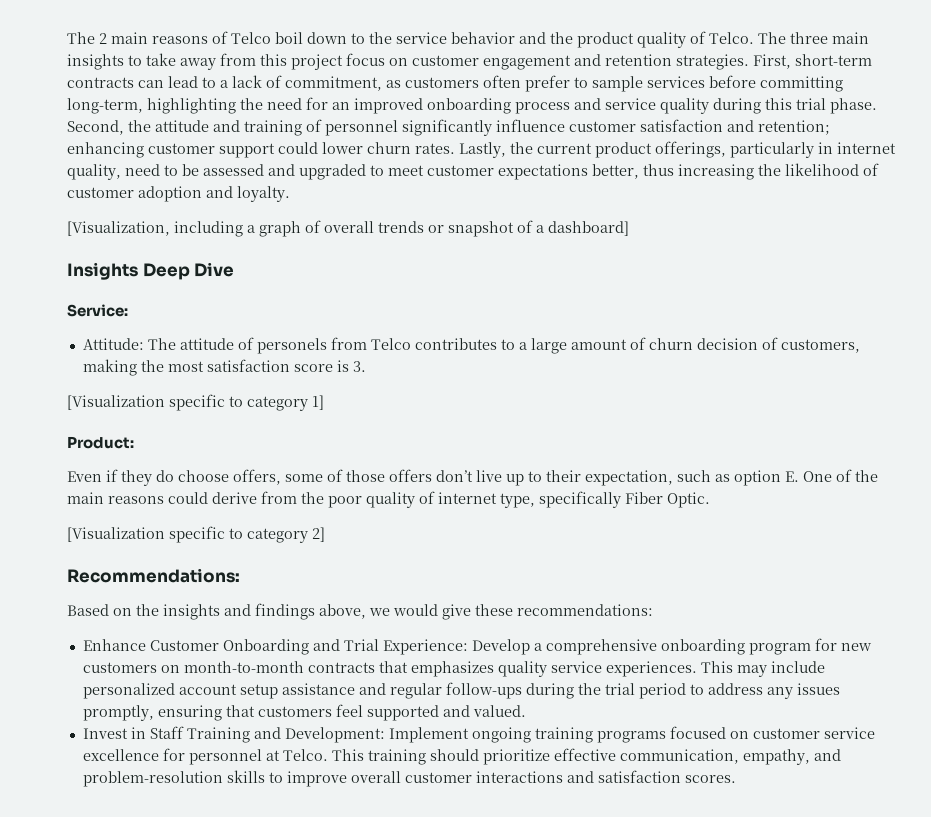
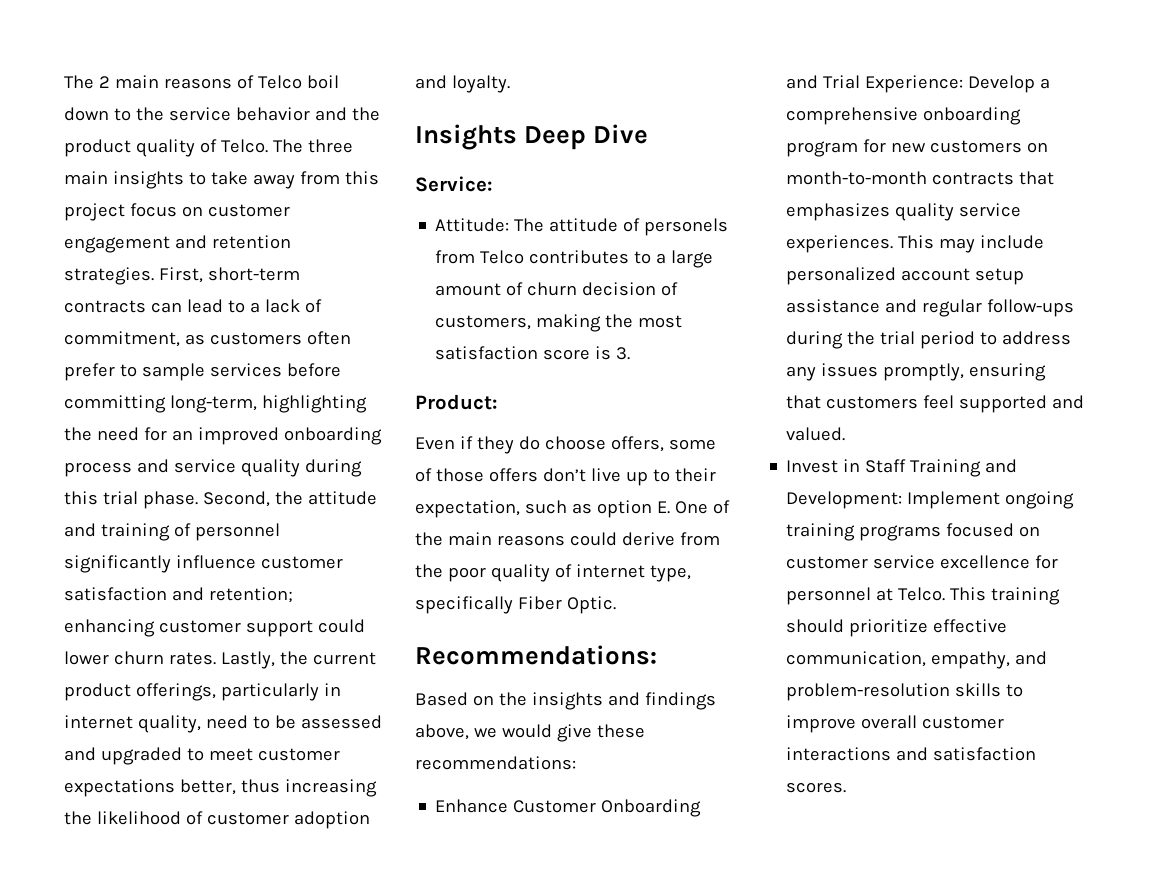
[67,220,629,237] // [Visualization, including a graph of overall trends or snapshot of a dashboard] -> (510, 84) none
[67,394,324,411] // [Visualization specific to category 1] -> (631, 353) none
[67,526,325,543] // [Visualization specific to category 2] -> (616, 605) none

